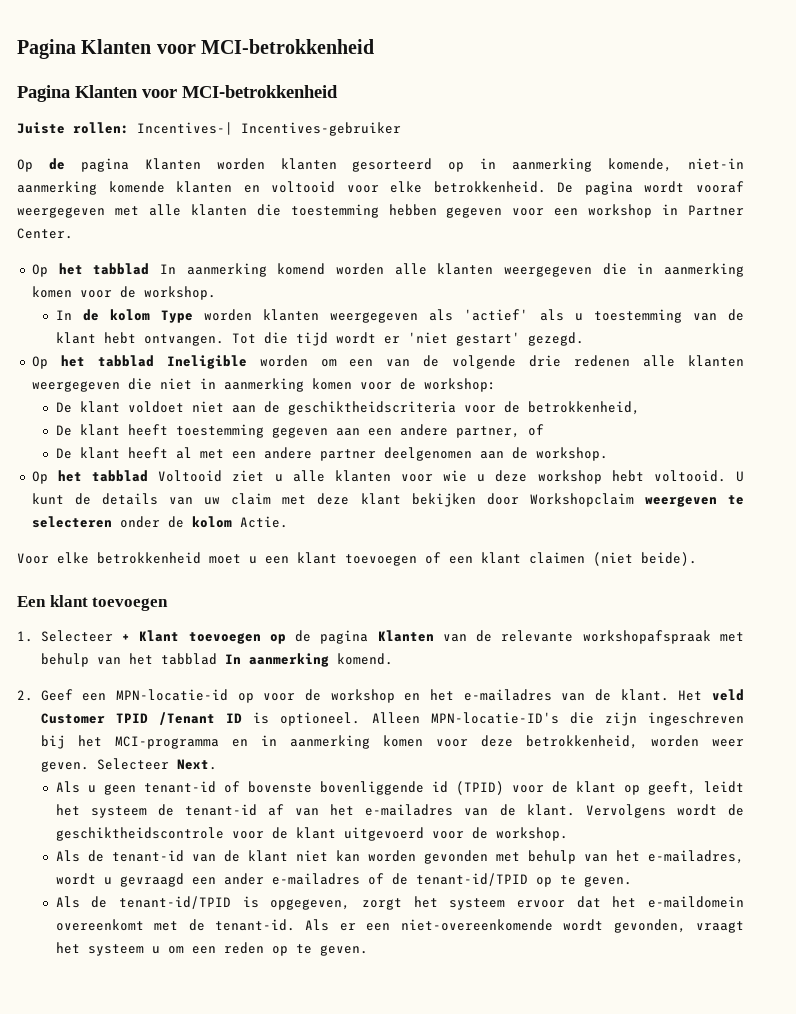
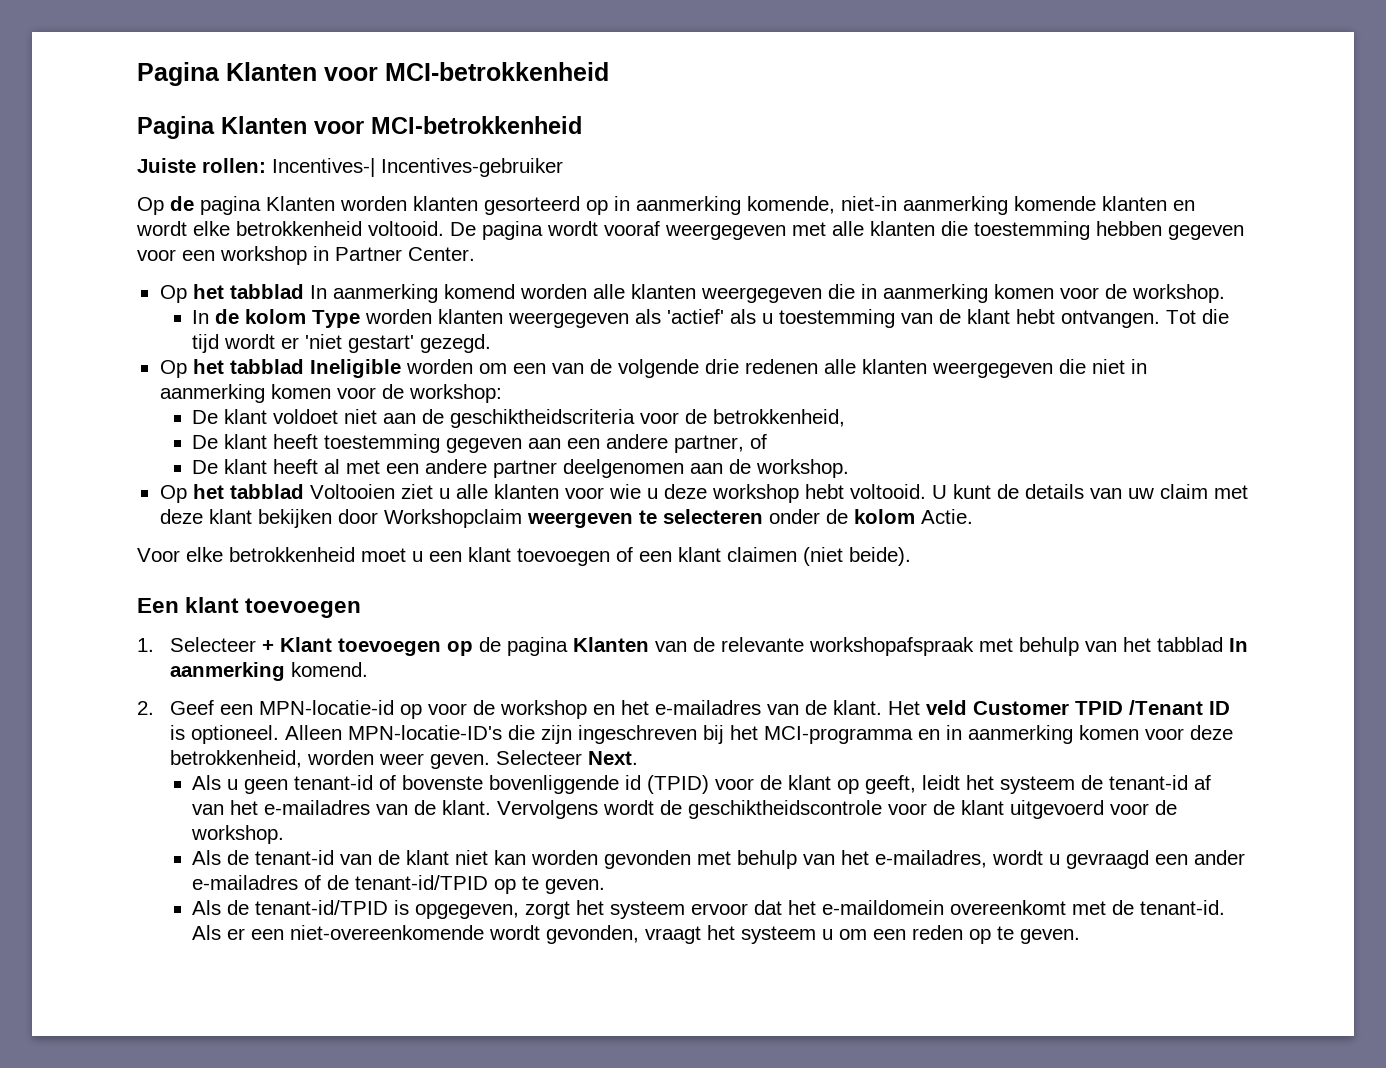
[271,181,546,193] voltooid voor elke betrokkenheid. -> [136,221,444,236] wordt elke betrokkenheid voltooid.
[158,470,223,482] Voltooid -> [309,484,395,499] Voltooien

